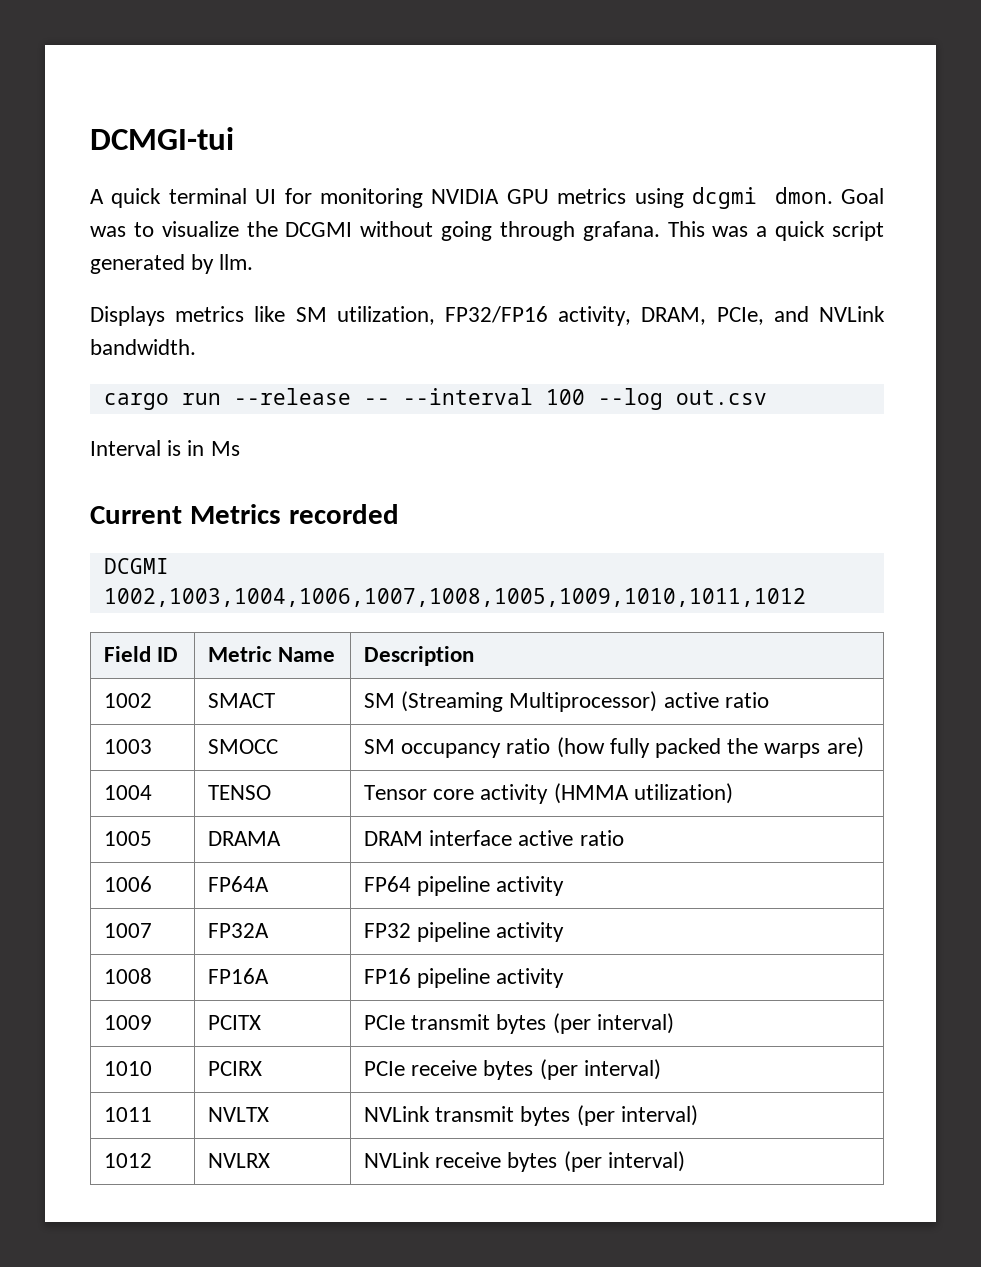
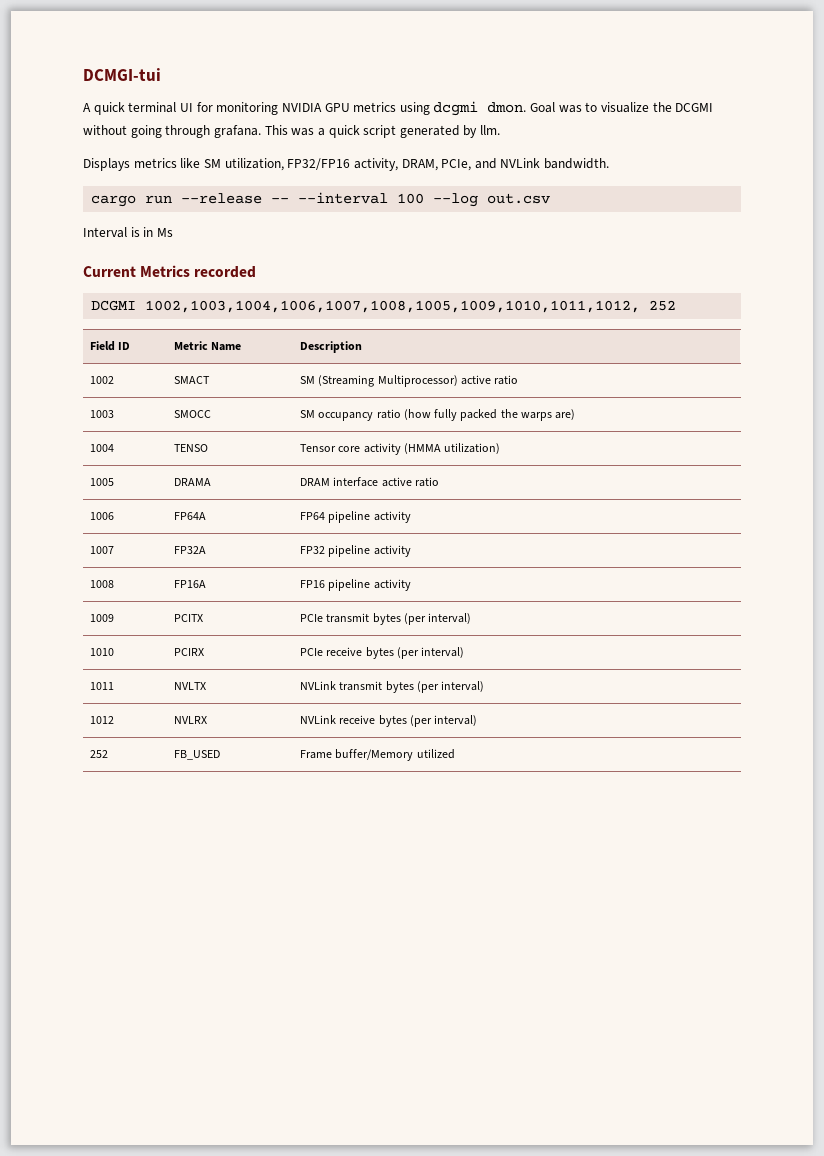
[103,588,806,607] 1002,1003,1004,1006,1007,1008,1005,1009,1010,1011,1012 -> [145,300,677,313] 1002,1003,1004,1006,1007,1008,1005,1009,1010,1011,1012, 252
(685, 1161) none -> [90,750,109,758] [174,750,221,760] [300,749,455,761] // 252 | FB_USED | Frame buffer/Memory utilized

